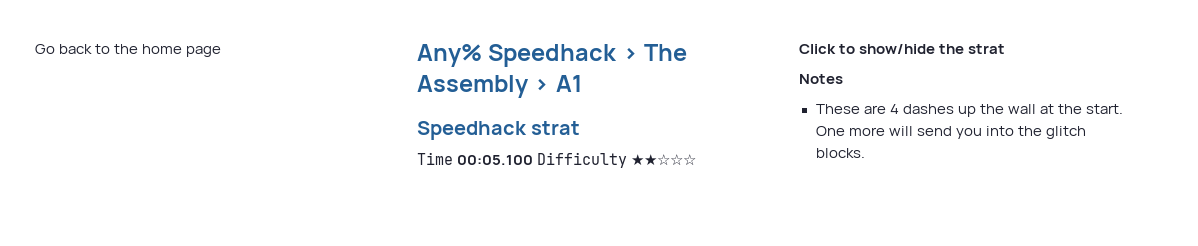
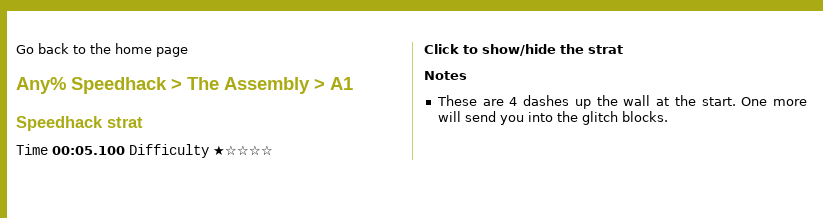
[631,154,697,166] ★★☆☆☆ -> [213,145,273,156] ★☆☆☆☆

